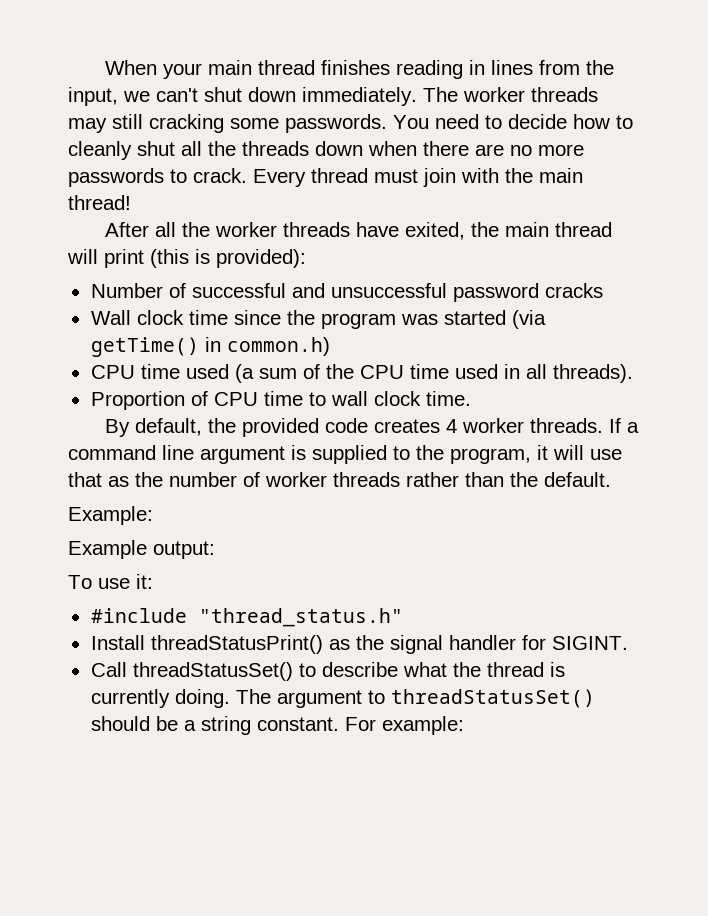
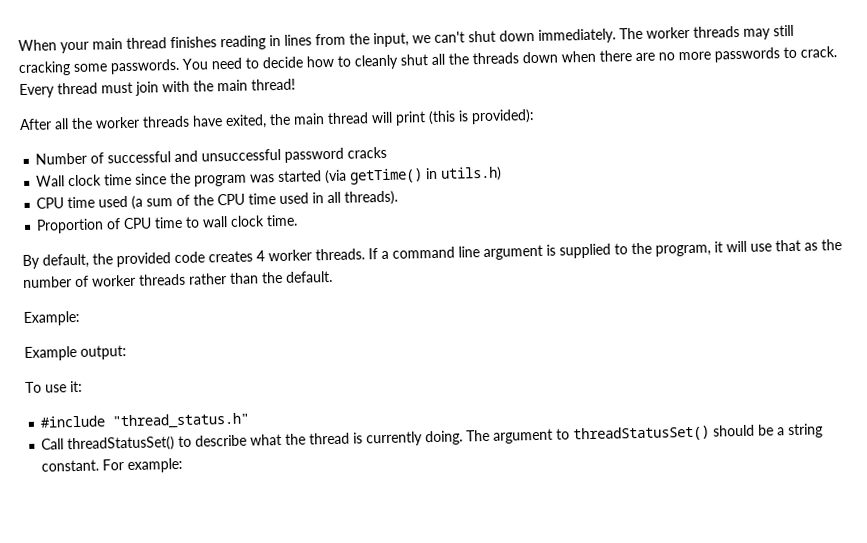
[226,337,330,356] common.h) -> [440,166,503,182] utils.h)
[90,635,628,654] // Install threadStatusPrint() as the signal handler for SIGINT. -> (250, 421) none

